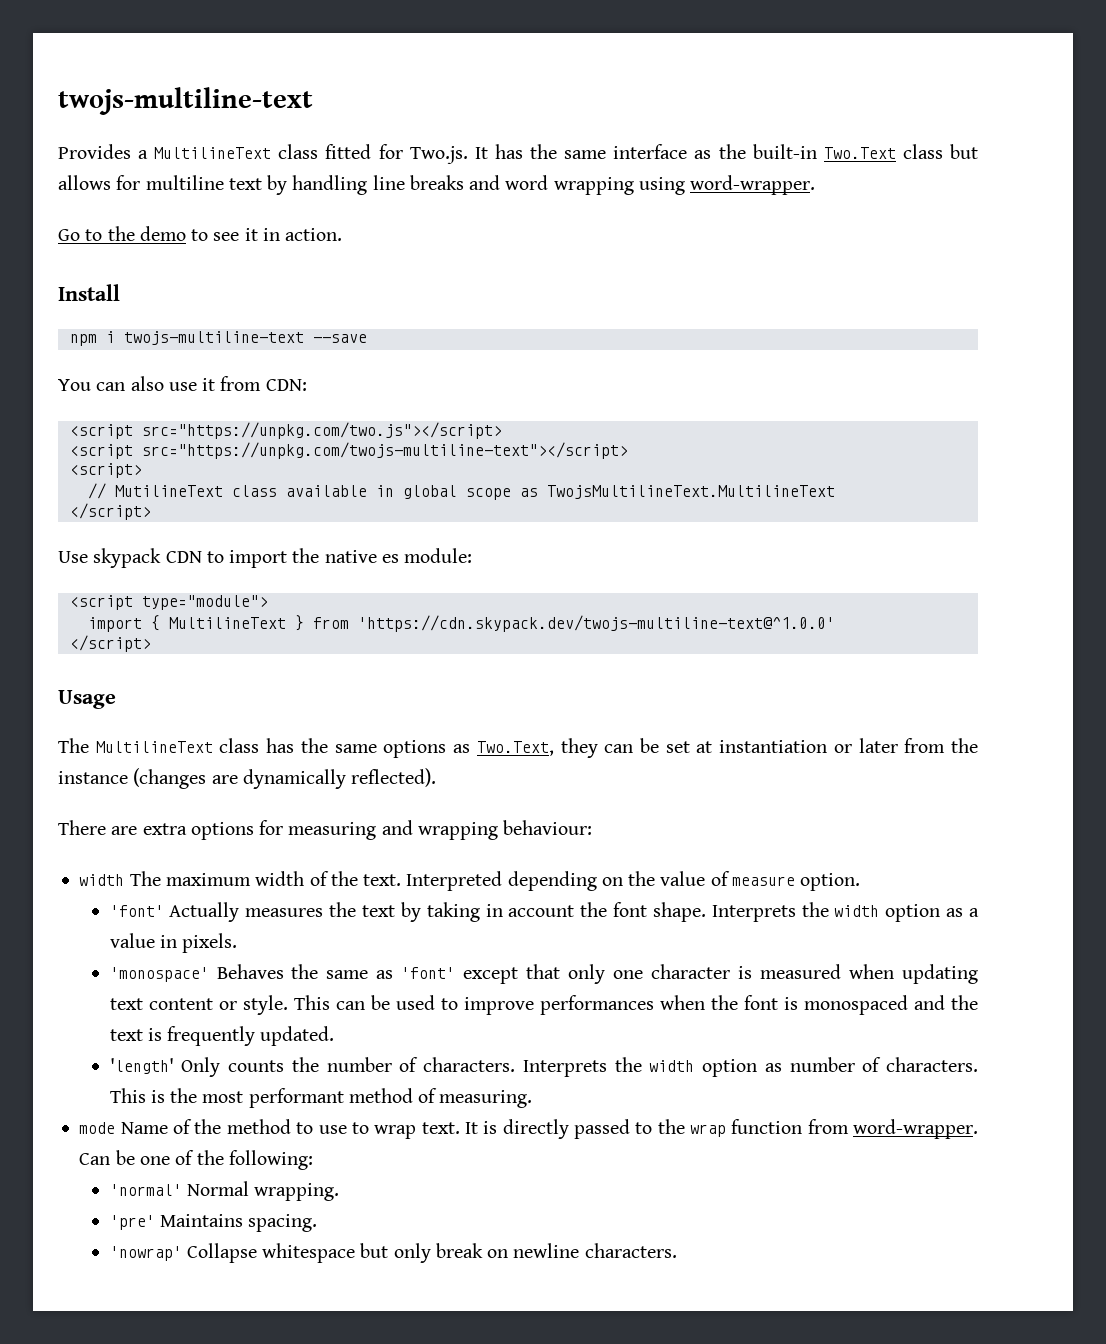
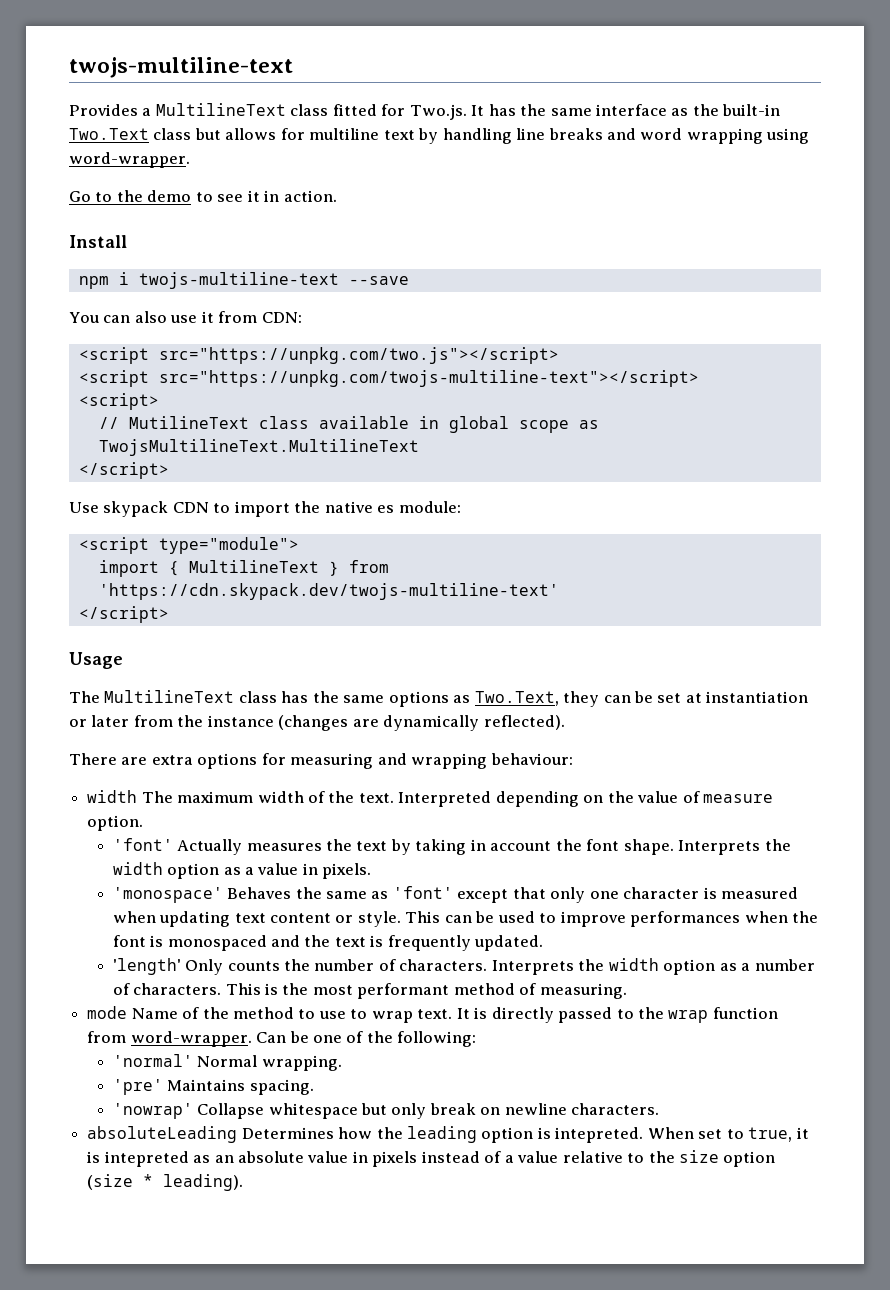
[357,615,835,632] 'https://cdn.skypack.dev/twojs-multiline-text@^1.0.0' -> [98,583,559,600] 'https://cdn.skypack.dev/twojs-multiline-text'
(782, 1067) none -> [741,963,751,971] a
(677, 1250) none -> [87,1126,809,1143] [87,1150,776,1167] [87,1174,244,1191] // absoluteLeading Determines how the leading option is intepreted. When set to true, it is intepreted as an absolute value in pixels instead of a value relative to the size option (size * leading).

